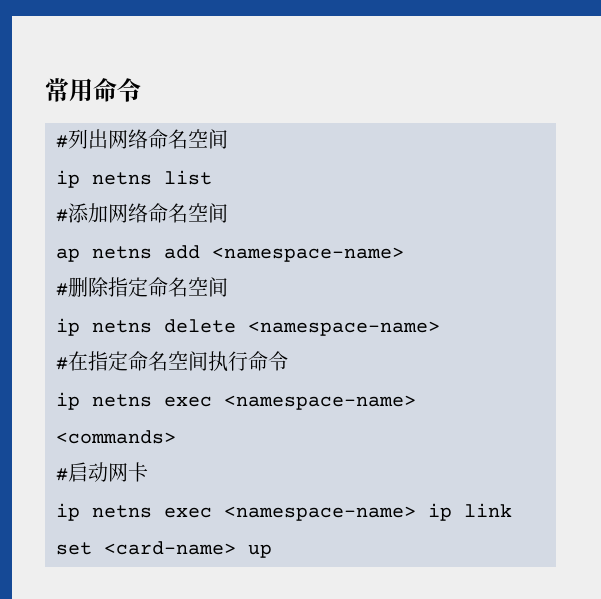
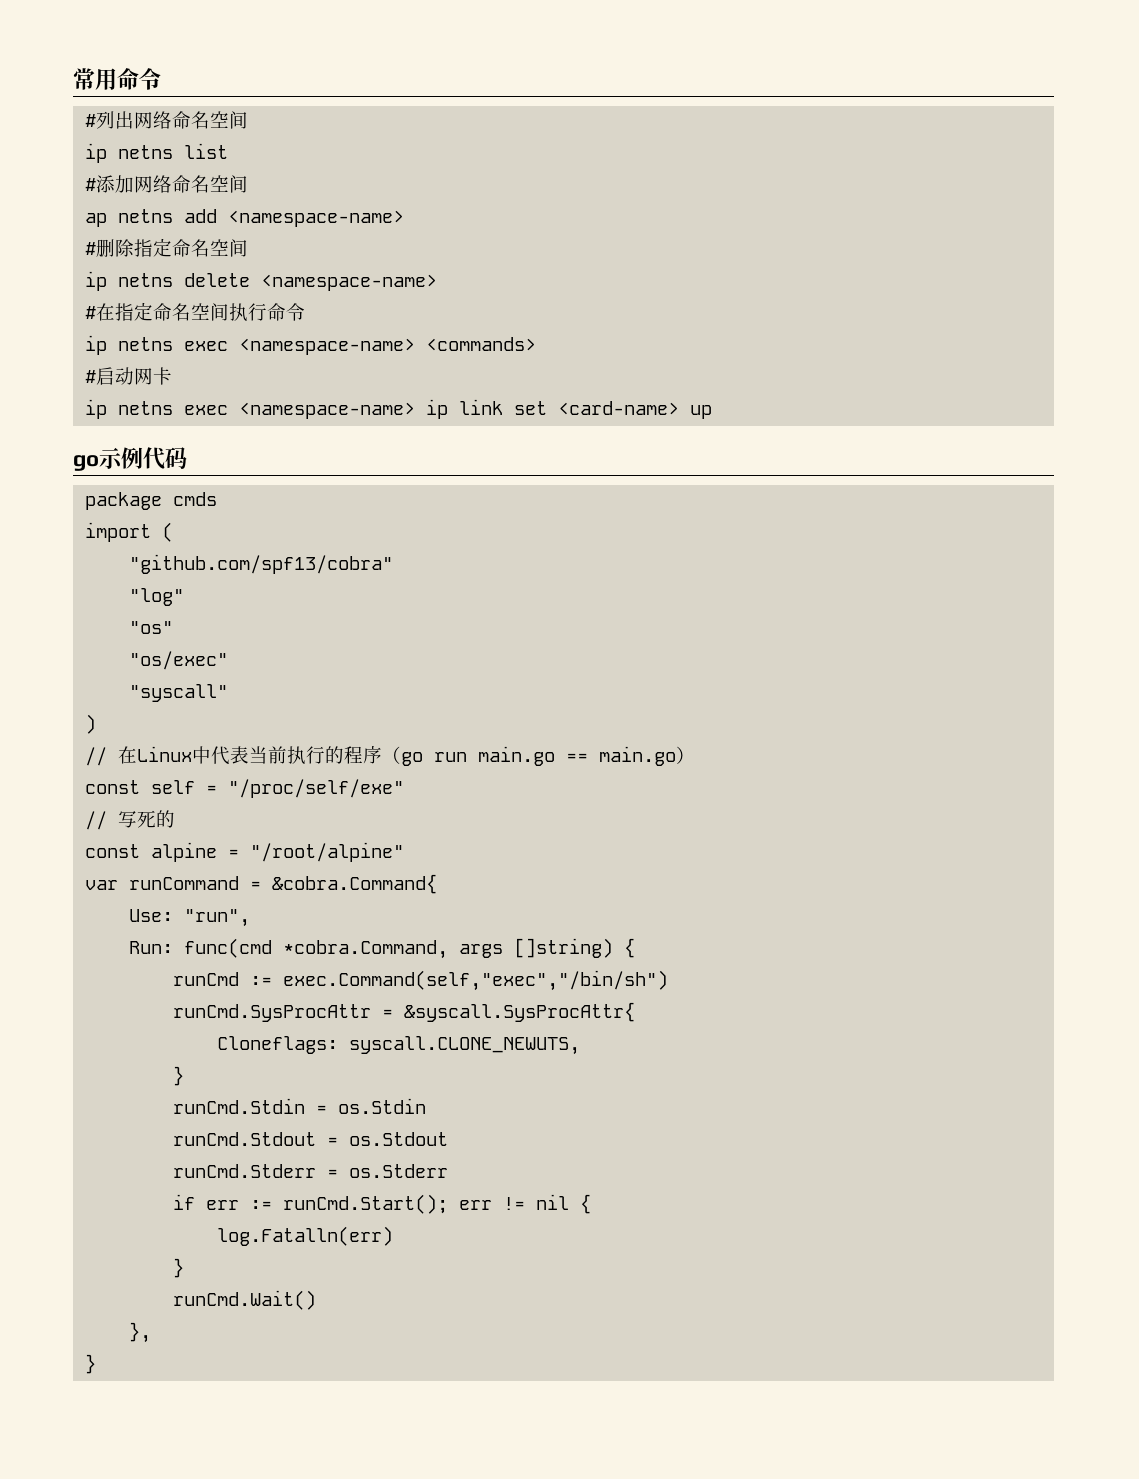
(272, 551) none -> [73,447,187,471] [85,492,217,510] [85,522,173,542] [129,554,393,574] [129,588,184,606] [129,621,173,634] [129,651,228,670] [129,684,228,702] [85,714,96,734] [85,746,695,766] [85,779,404,798] [85,810,175,830] [85,842,404,862] [85,874,437,894] [129,909,250,927] [129,938,635,959] [173,970,668,991] [173,1002,635,1022] [217,1036,580,1055] [173,1066,184,1086] [173,1098,426,1114] [173,1132,448,1146] [173,1164,448,1178] [173,1194,591,1214] [217,1226,393,1246] [173,1258,184,1278] [173,1290,316,1310] [129,1322,151,1343] [85,1354,96,1374] // go示例代码 // package cmds // import ( // "github.com/spf13/cobra" // "log" // "os" // "os/exec" // "syscall" // ) // // 在Linux中代表当前执行的程序（go run main.go == main.go） // const self = "/proc/self/exe" // // 写死的 // const alpine = "/root/alpine" // var runCommand = &cobra.Command{ // Use: "run", // Run: func(cmd *cobra.Command, args []string) { // runCmd := exec.Command(self,"exec","/bin/sh") // runCmd.SysProcAttr = &syscall.SysProcAttr{ // Cloneflags: syscall.CLONE_NEWUTS, // } // runCmd.Stdin = os.Stdin // runCmd.Stdout = os.Stdout // runCmd.Stderr = os.Stderr // if err := runCmd.Start(); err != nil { // log.Fatalln(err) // } // runCmd.Wait() // }, // }

